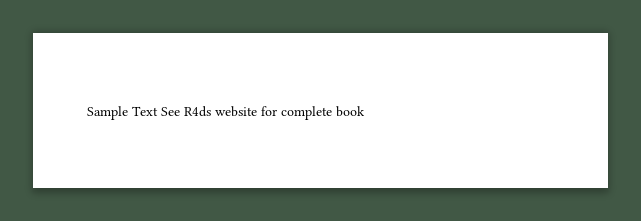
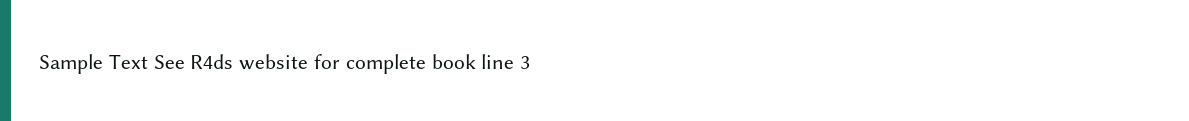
(365, 111) none -> [481,54,531,69] line 3

